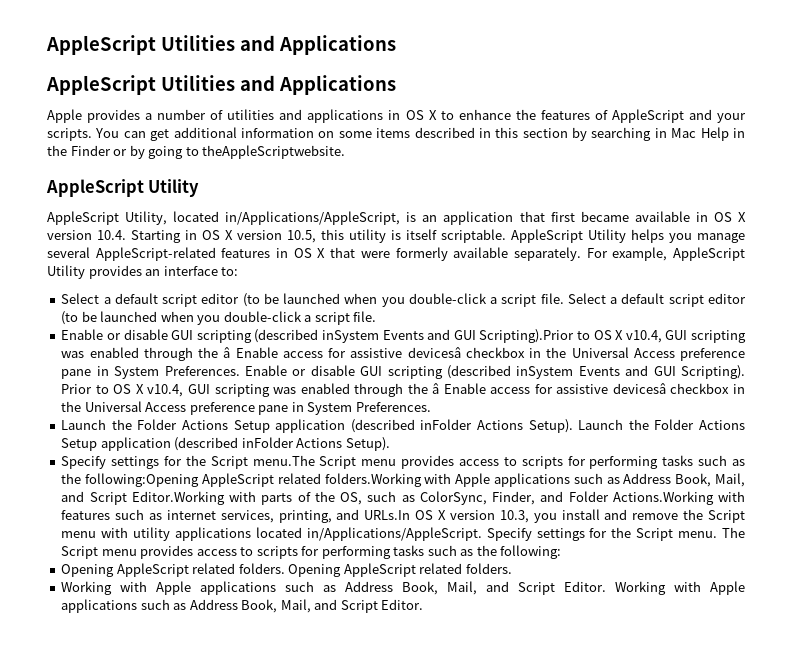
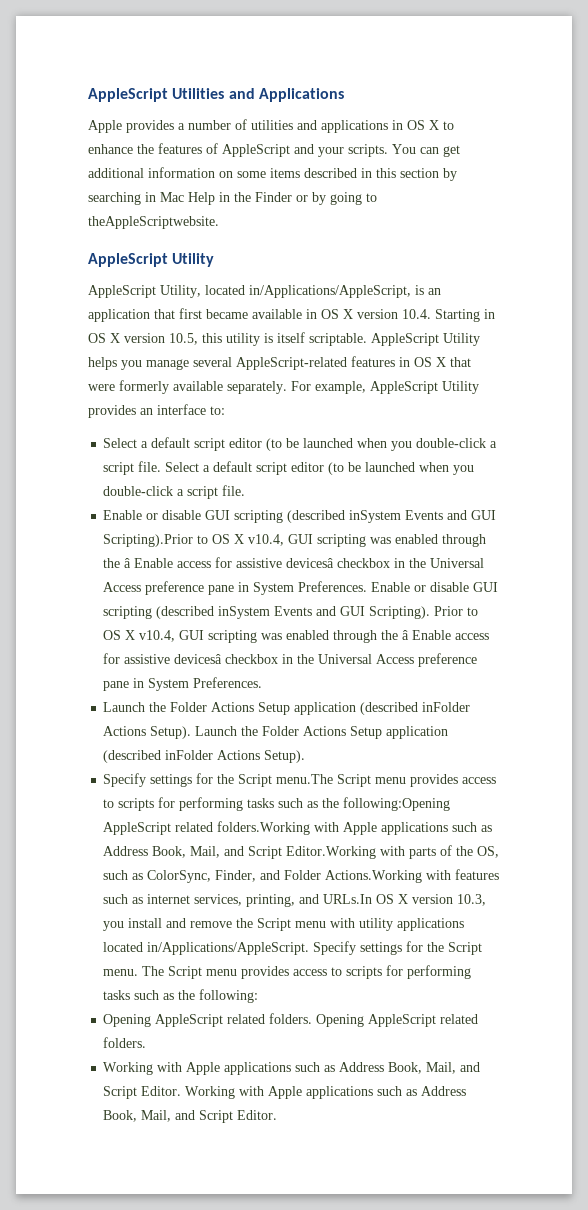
[46,35,396,55] [46,75,396,95] AppleScript Utilities and Applications // AppleScript Utilities and Applications -> [88,88,344,102] AppleScript Utilities and Applications

